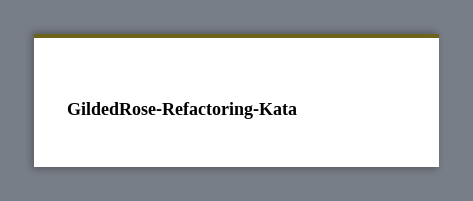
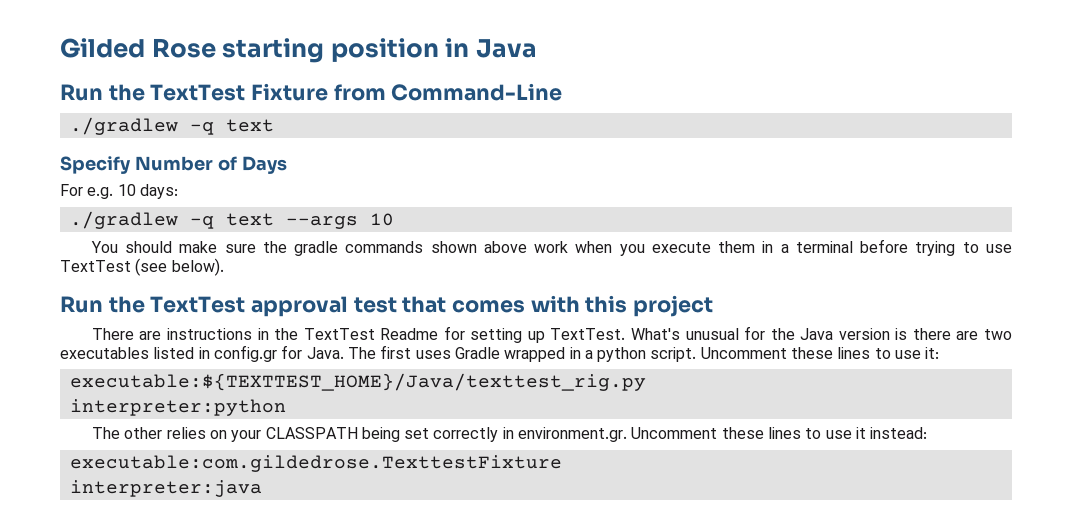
[67,102,297,119] GildedRose-Refactoring-Kata -> [60,38,538,63] [60,83,563,101] [69,117,274,135] [60,156,287,174] [60,184,178,199] [69,211,394,229] [90,239,1012,256] [60,258,224,276] [60,295,714,317] [91,326,1013,343] [60,345,940,362] [69,373,646,391] [69,399,286,416] [91,427,928,442] [69,455,562,472] [69,480,262,497] Gilded Rose starting position in Java // Run the TextTest Fixture from Command-Line // ./gradlew -q text // Specify Number of Days // For e.g. 10 days: // ./gradlew -q text --args 10 // You should make sure the gradle commands shown above work when you execute them in a terminal before trying to use TextTest (see below). // Run the TextTest approval test that comes with this project // There are instructions in the TextTest Readme for setting up TextTest. What's unusual for the Java version is there are two executables listed in config.gr for Java. The first uses Gradle wrapped in a python script. Uncomment these lines to use it: // executable:${TEXTTEST_HOME}/Java/texttest_rig.py // interpreter:python // The other relies on your CLASSPATH being set correctly in environment.gr. Uncomment these lines to use it instead: // executable:com.gildedrose.TexttestFixture // interpreter:java

